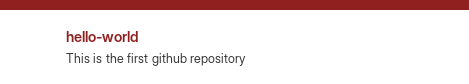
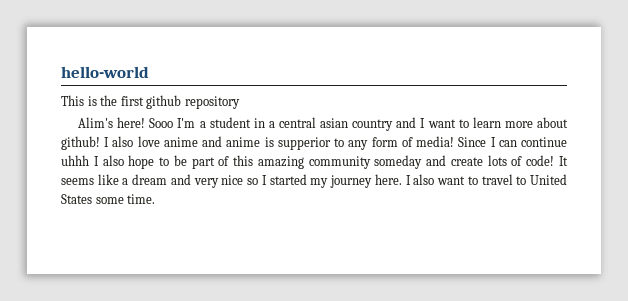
(246, 59) none -> [78,117,568,131] [61,136,568,150] [61,155,568,169] [61,174,568,188] [61,194,156,204] // Alim's here! Sooo I'm a student in a central asian country and I want to learn more about github! I also love anime and anime is supperior to any form of media! Since I can continue uhhh I also hope to be part of this amazing community someday and create lots of code! It seems like a dream and very nice so I started my journey here. I also want to travel to United States some time.

